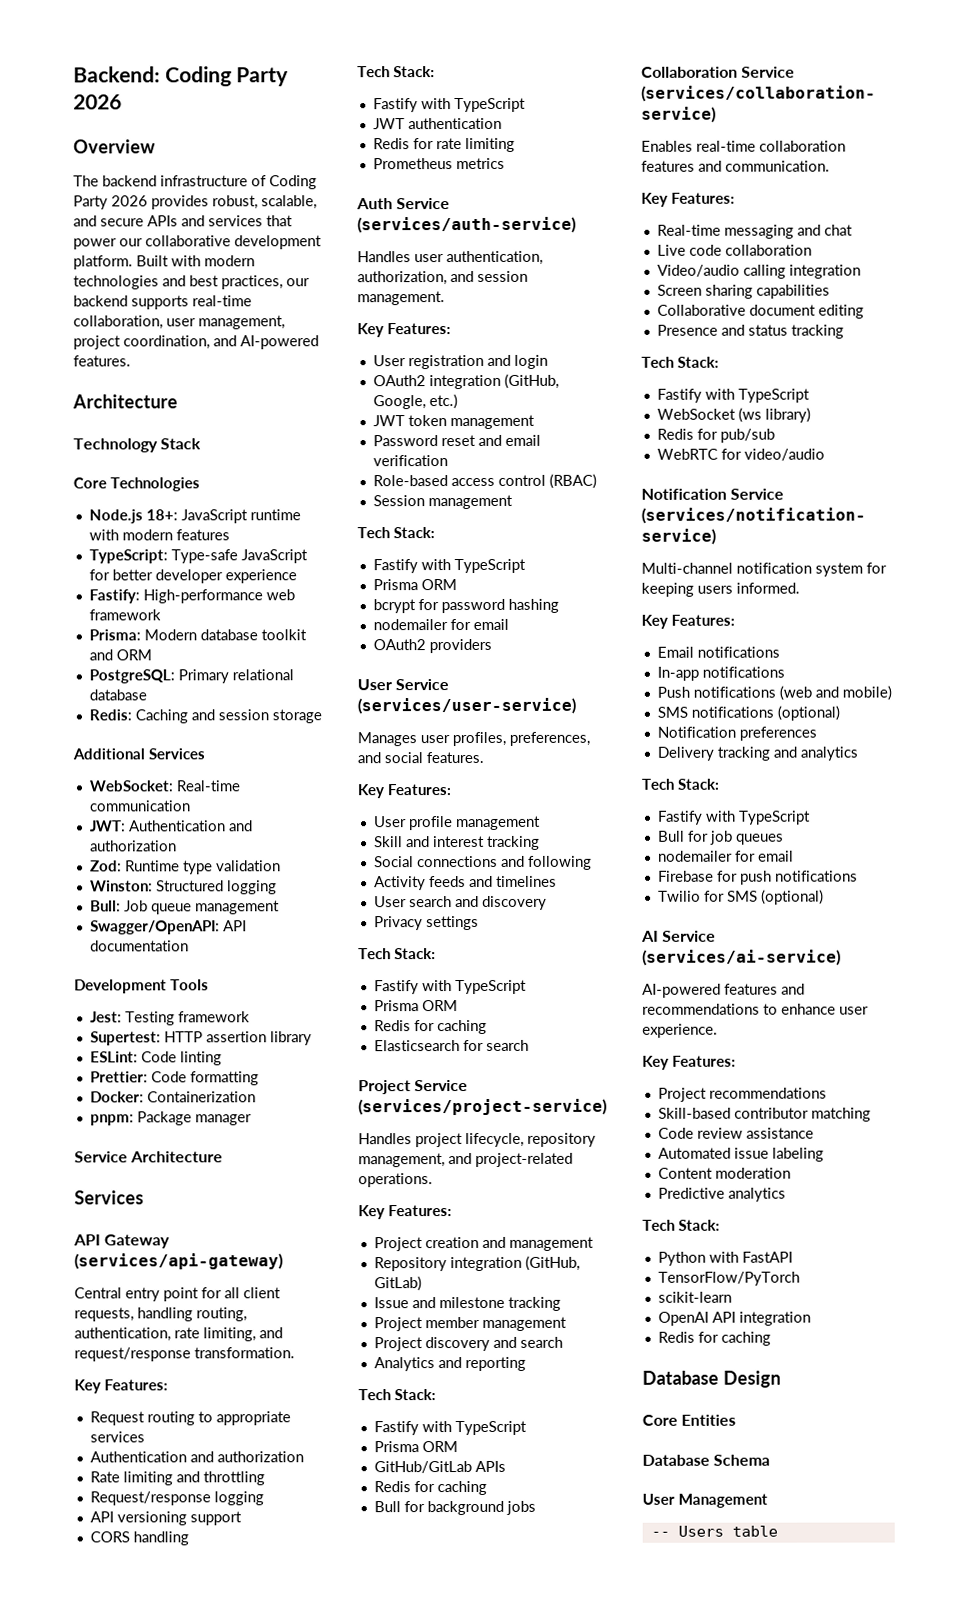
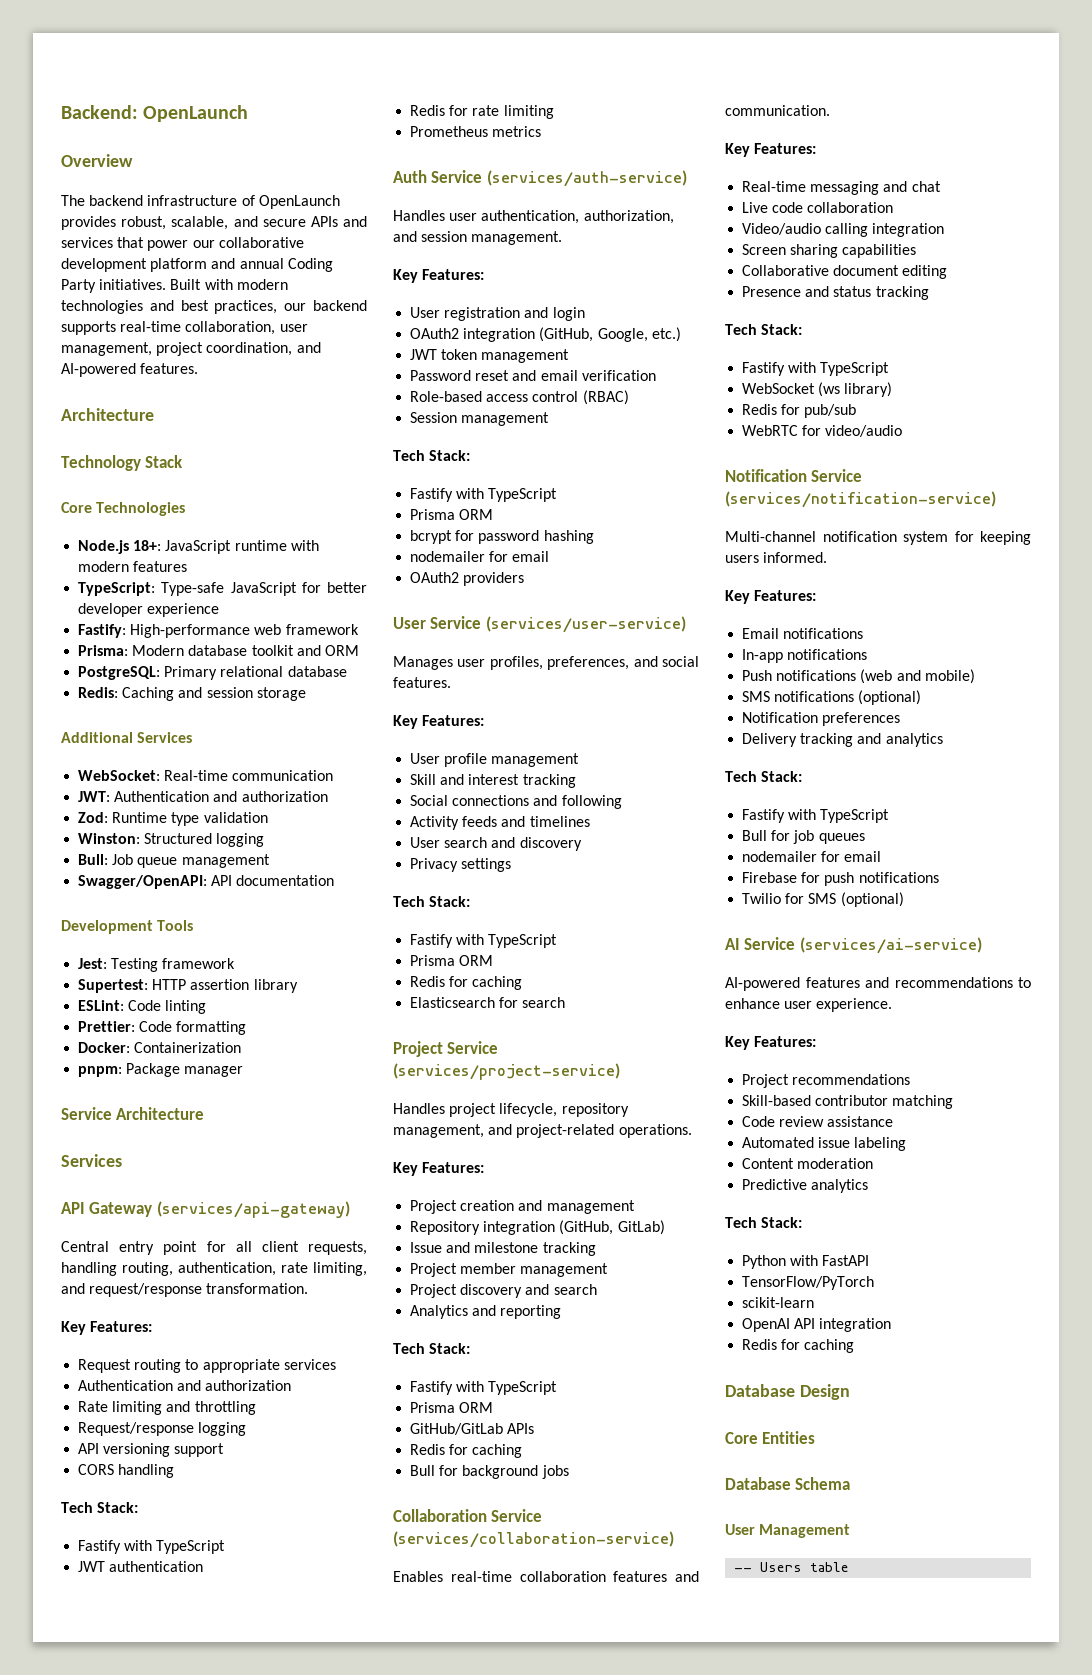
[164,66,290,87] [73,94,122,110] Coding Party 2026 -> [143,105,249,122] OpenLaunch
[269,175,317,190] [73,195,148,210] Coding Party 2026 -> [258,195,340,209] OpenLaunch
[73,255,133,270] platform. -> [150,258,333,272] [61,279,167,293] platform and annual Coding Party initiatives.

